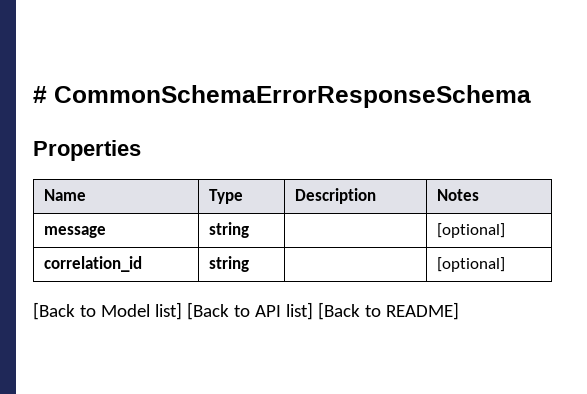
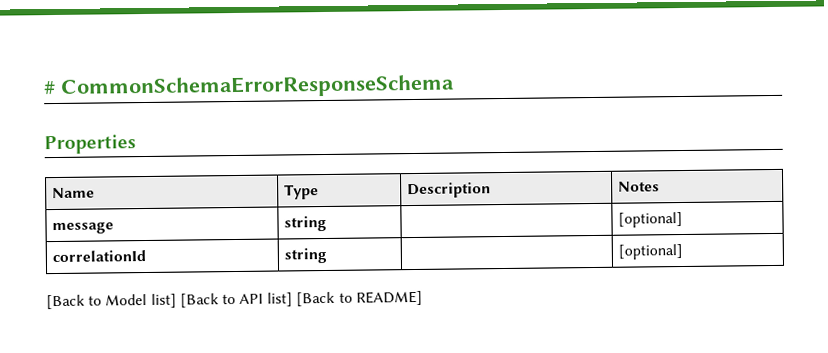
[44,256,143,272] correlation_id -> [52,249,147,263] correlationId

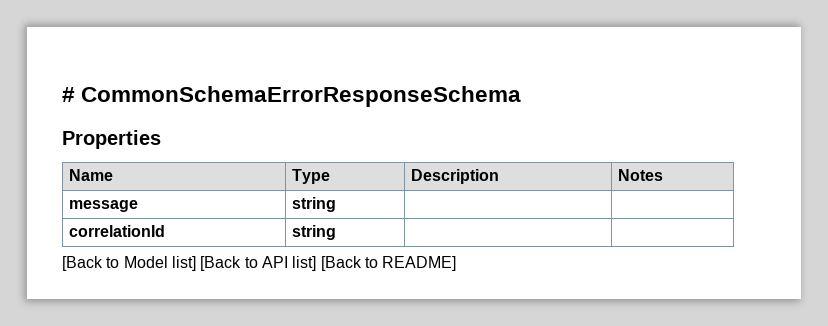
[618,211,684,228] [optional] -> (337, 204) none
[618,243,684,260] [optional] -> (337, 232) none

